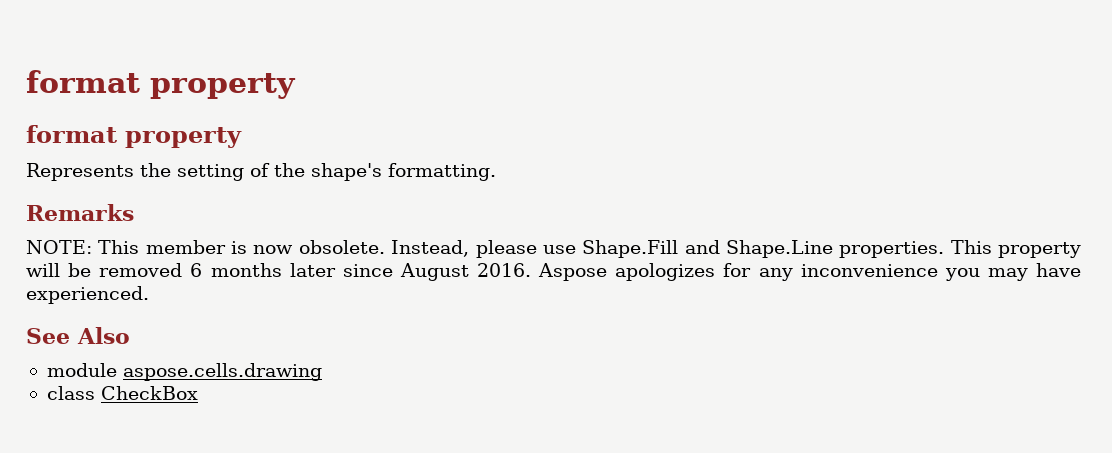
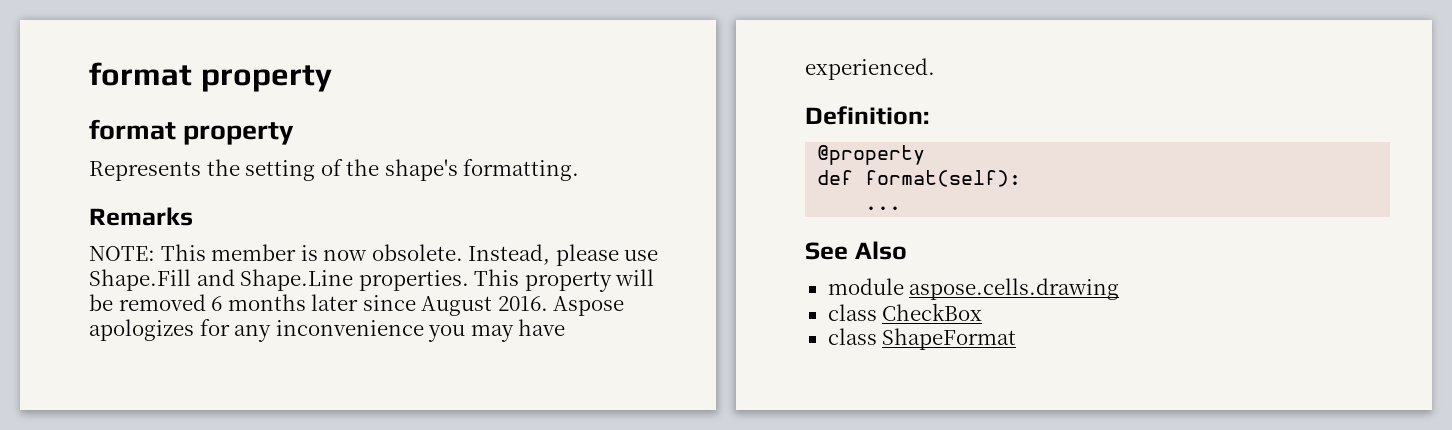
(149, 295) none -> [805,106,929,125] [817,145,926,165] [817,170,1022,187] [865,206,902,210] // Definition: // @property // def format(self): // ...
(198, 393) none -> [827,328,1017,350] // class ShapeFormat

